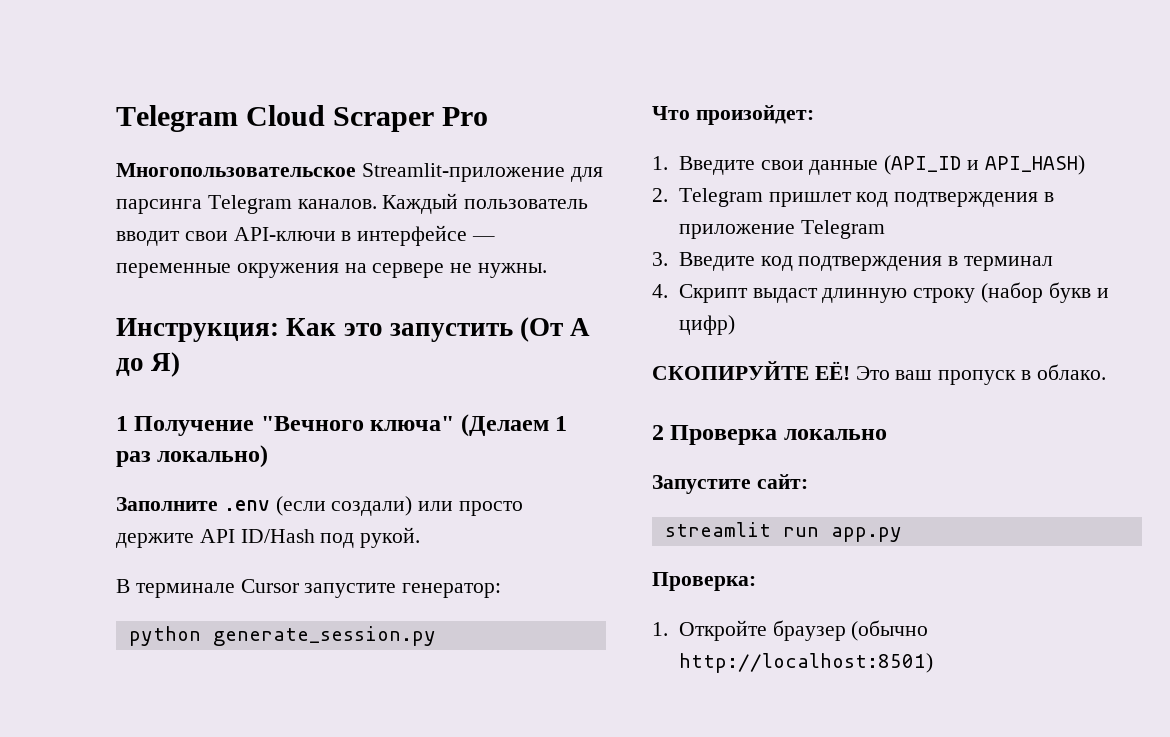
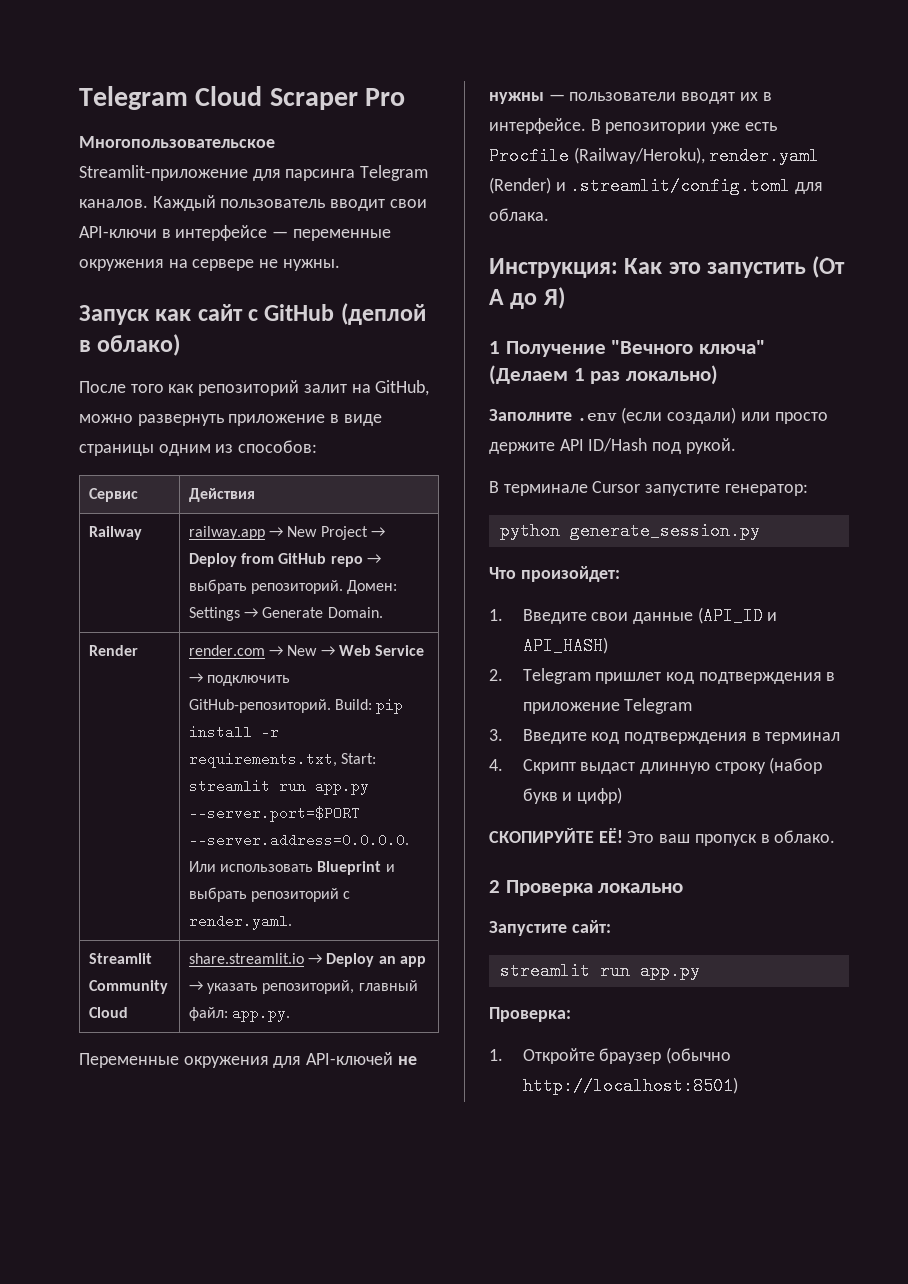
(548, 270) none -> [79,303,426,325] [79,334,181,356] [79,380,430,396] [79,414,382,426] [79,440,318,456] [88,488,138,502] [188,488,255,502] [88,526,142,540] [188,526,385,540] [188,553,381,567] [188,579,398,594] [188,607,383,621] [88,645,138,656] [188,645,425,656] [188,673,291,686] [188,699,404,714] [188,725,279,739] [188,752,377,768] [188,779,369,795] [188,806,360,822] [188,833,409,847] [188,861,395,875] [188,887,351,902] [188,914,292,930] [88,953,152,964] [88,980,168,994] [88,1007,128,1018] [188,953,426,967] [188,980,418,994] [188,1006,291,1022] [79,1052,417,1068] [489,92,772,104] [489,118,777,134] [489,147,820,165] [489,177,824,195] [489,208,549,221] // Запуск как сайт с GitHub (деплой в облако) // После того как репозиторий залит на GitHub, можно развернуть приложение в виде страницы одним из способов: // Сервис | Действия // Railway | railway.app → New Project → Deploy from GitHub repo → выбрать репозиторий. Домен: Settings → Generate Domain. // Render | render.com → New → Web Service → подключить GitHub-репозиторий. Build: pip install -r requirements.txt, Start: streamlit run app.py --server.port=$PORT --server.address=0.0.0.0. Или использовать Blueprint и выбрать репозиторий с render.yaml. // Streamlit Community Cloud | share.streamlit.io → Deploy an app → указать репозиторий, главный файл: app.py. // Переменные окружения для API-ключей не нужны — пользователи вводят их в интерфейсе. В репозитории уже есть Procfile (Railway/Heroku), render.yaml (Render) и .streamlit/config.toml для облака.

